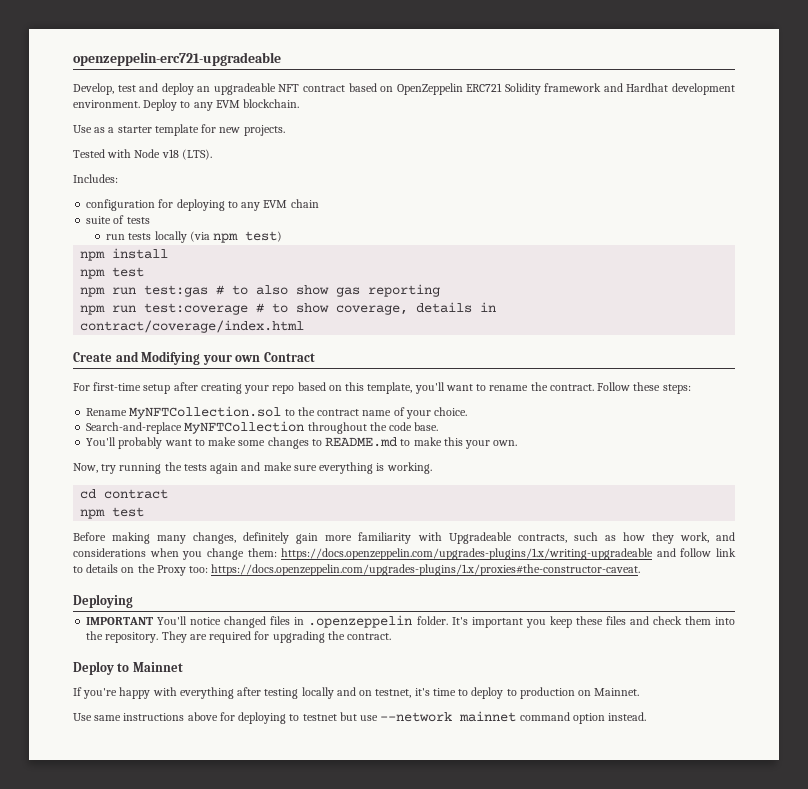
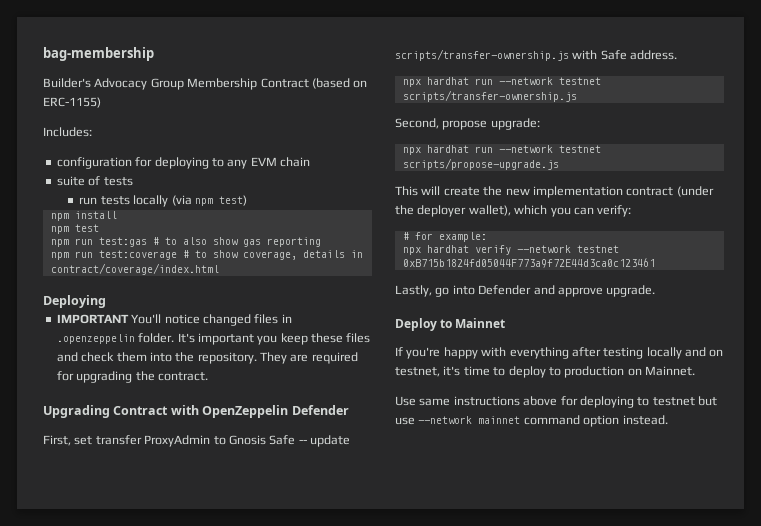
[73,52,281,66] [73,83,735,95] [73,99,300,111] [73,124,285,136] [73,149,212,160] openzeppelin-erc721-upgradeable // Develop, test and deploy an upgradeable NFT contract based on OpenZeppelin ERC721 Solidity framework and Hardhat development environment. Deploy to any EVM blockchain. // Use as a starter template for new projects. // Tested with Node v18 (LTS). -> [43,47,154,61] [43,78,368,90] [43,97,101,108] bag-membership // Builder's Advocacy Group Membership Contract (based on ERC-1155)
[73,351,315,365] [73,382,691,394] [86,406,468,419] [86,421,439,434] [86,437,518,449] [73,462,432,474] [80,489,169,499] [80,507,145,519] [73,532,735,544] [73,548,736,560] [73,564,641,576] // Create and Modifying your own Contract // For first-time setup after creating your repo based on this template, you'll want to rename the contract. Follow these steps: // Rename MyNFTCollection.sol to the contract name of your choice. // Search-and-replace MyNFTCollection throughout the code base. // You'll probably want to make some changes to README.md to make this your own. // Now, try running the tests again and make sure everything is working. // cd contract // npm test // Before making many changes, definitely gain more familiarity with Upgradeable contracts, such as how they work, and considerations when you change them: https://docs.openzeppelin.com/upgrades-plugins/1.x/writing-upgradeable and follow link to details on the Proxy too: https://docs.openzeppelin.com/upgrades-plugins/1.x/proxies#the-constructor-caveat. -> (219, 269) none
(392, 636) none -> [43,405,349,418] [43,435,350,447] [395,49,678,61] [402,77,601,87] [402,90,577,102] [395,118,540,130] [402,145,601,155] [402,158,559,170] [395,186,714,198] [395,205,632,217] [402,232,487,242] [402,245,619,255] [402,258,655,268] [395,285,656,297] // Upgrading Contract with OpenZeppelin Defender // First, set transfer ProxyAdmin to Gnosis Safe -- update scripts/transfer-ownership.js with Safe address. // npx hardhat run --network testnet scripts/transfer-ownership.js // Second, propose upgrade: // npx hardhat run --network testnet scripts/propose-upgrade.js // This will create the new implementation contract (under the deployer wallet), which you can verify: // # for example: // npx hardhat verify --network testnet 0xB715b1824fd05044F773a9f72E44d3ca0c123461 // Lastly, go into Defender and approve upgrade.

